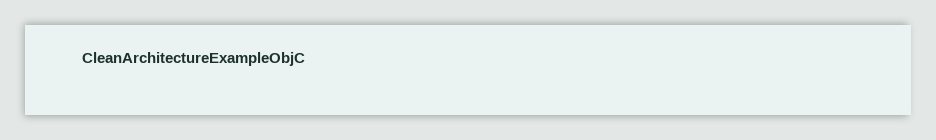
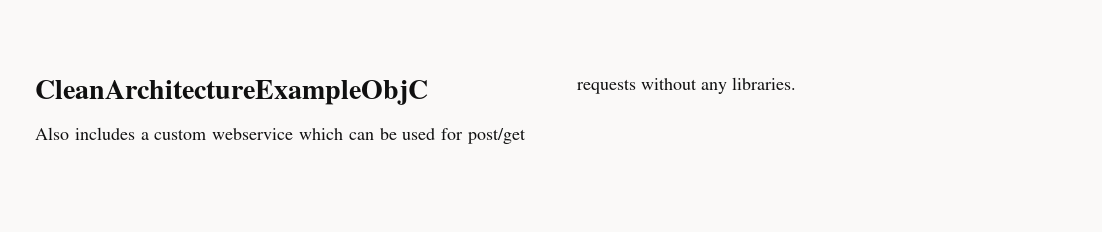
(305, 59) none -> [35,127,526,144] [577,77,796,94] // Also includes a custom webservice which can be used for post/get requests without any libraries.

